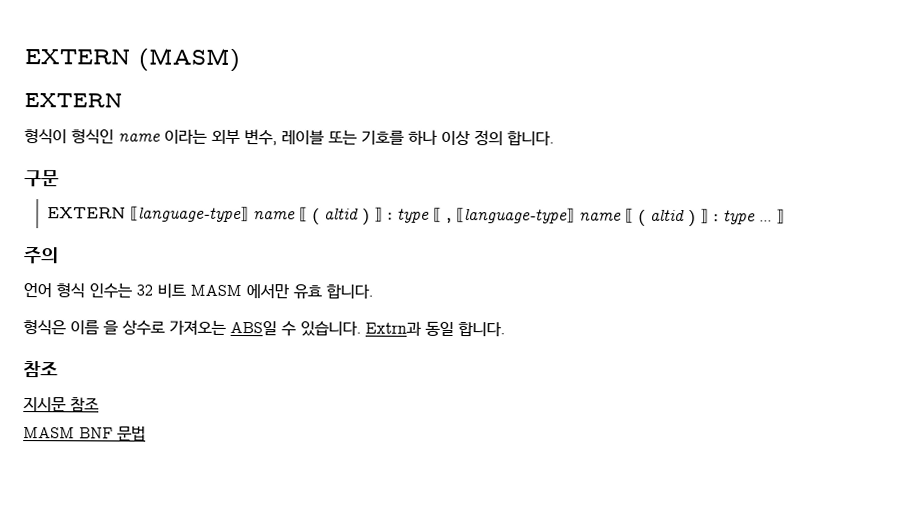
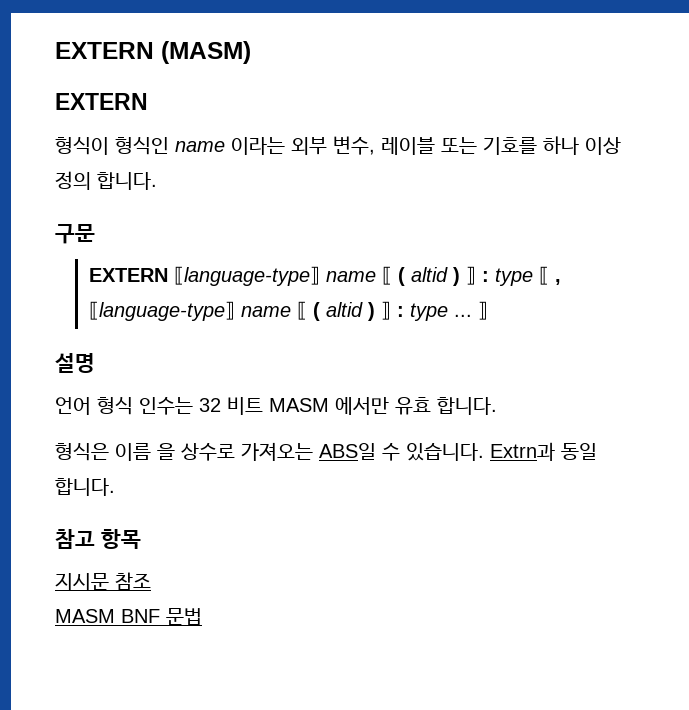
[23,246,59,265] 주의 -> [55,353,95,373] 설명
[23,361,58,378] 참조 -> [55,529,141,549] 참고 항목

